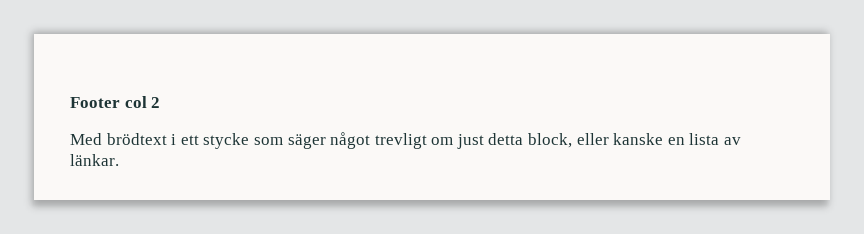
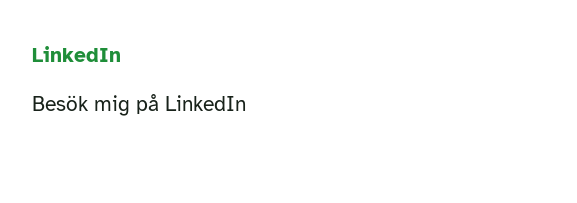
[70,96,161,108] [70,132,742,149] [70,154,119,166] Footer col 2 // Med brödtext i ett stycke som säger något trevligt om just detta block, eller kanske en lista av länkar. -> [32,46,121,62] [32,94,246,116] LinkedIn // Besök mig på LinkedIn

